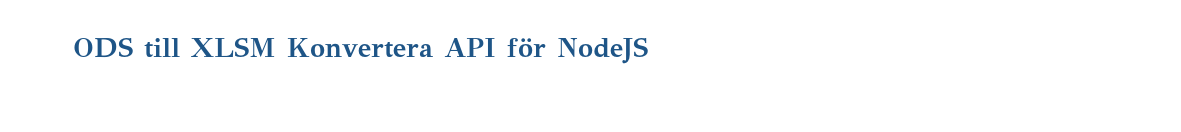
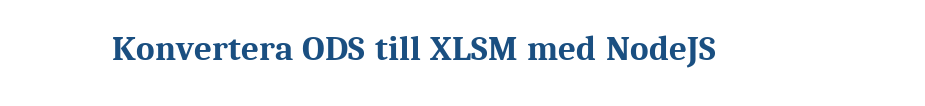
(73, 47) none -> [112,37,293,60] Konvertera
[287,38,546,58] Konvertera API för -> [527,35,597,60] med

